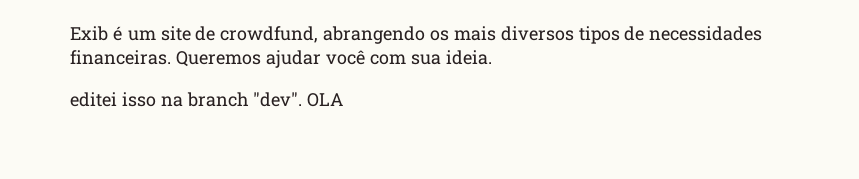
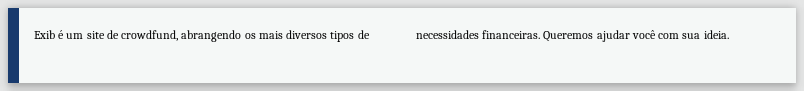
[70,92,344,107] // editei isso na branch "dev". OLA -> (729, 34) none

